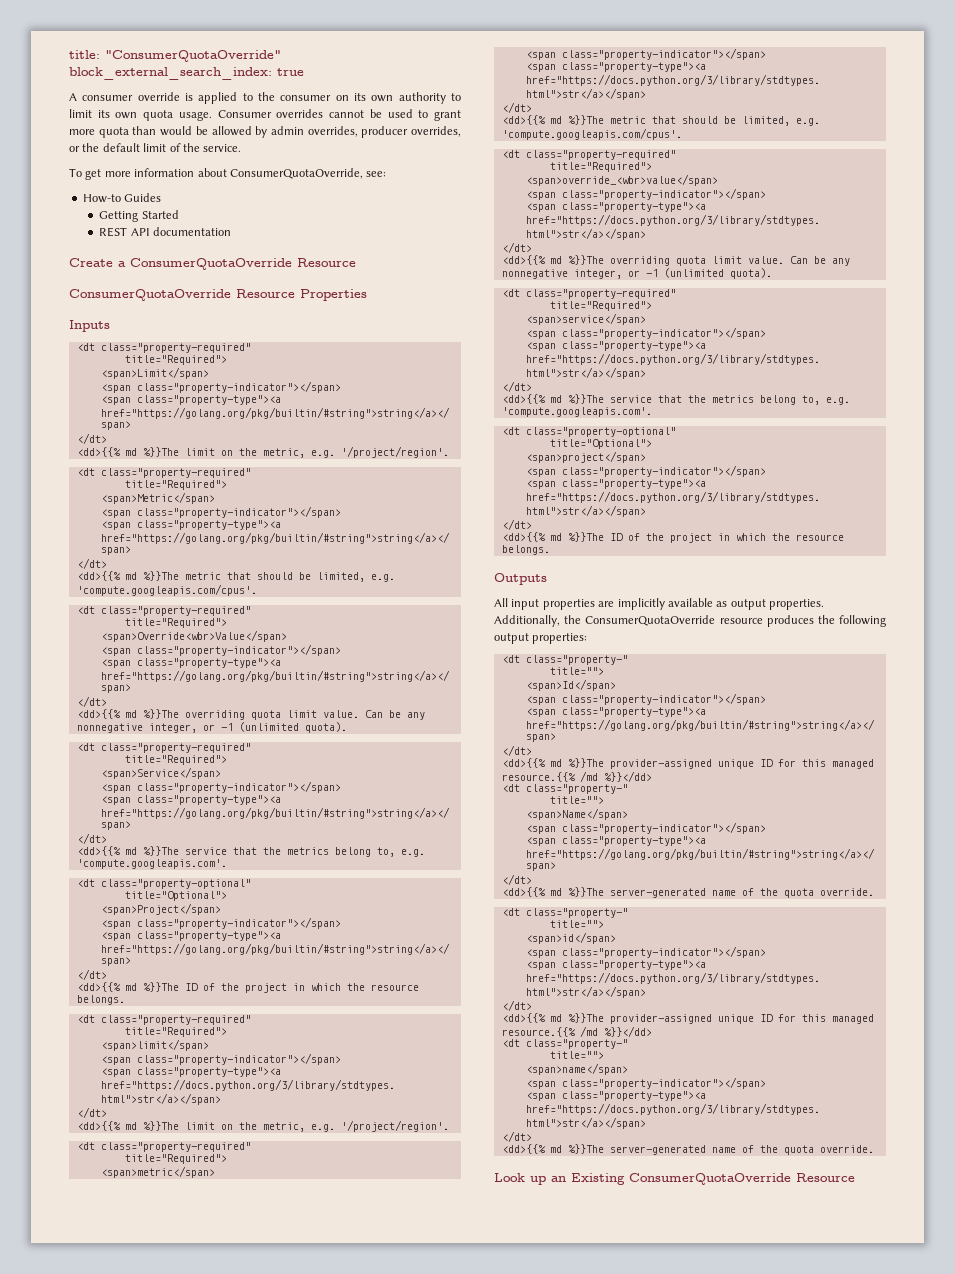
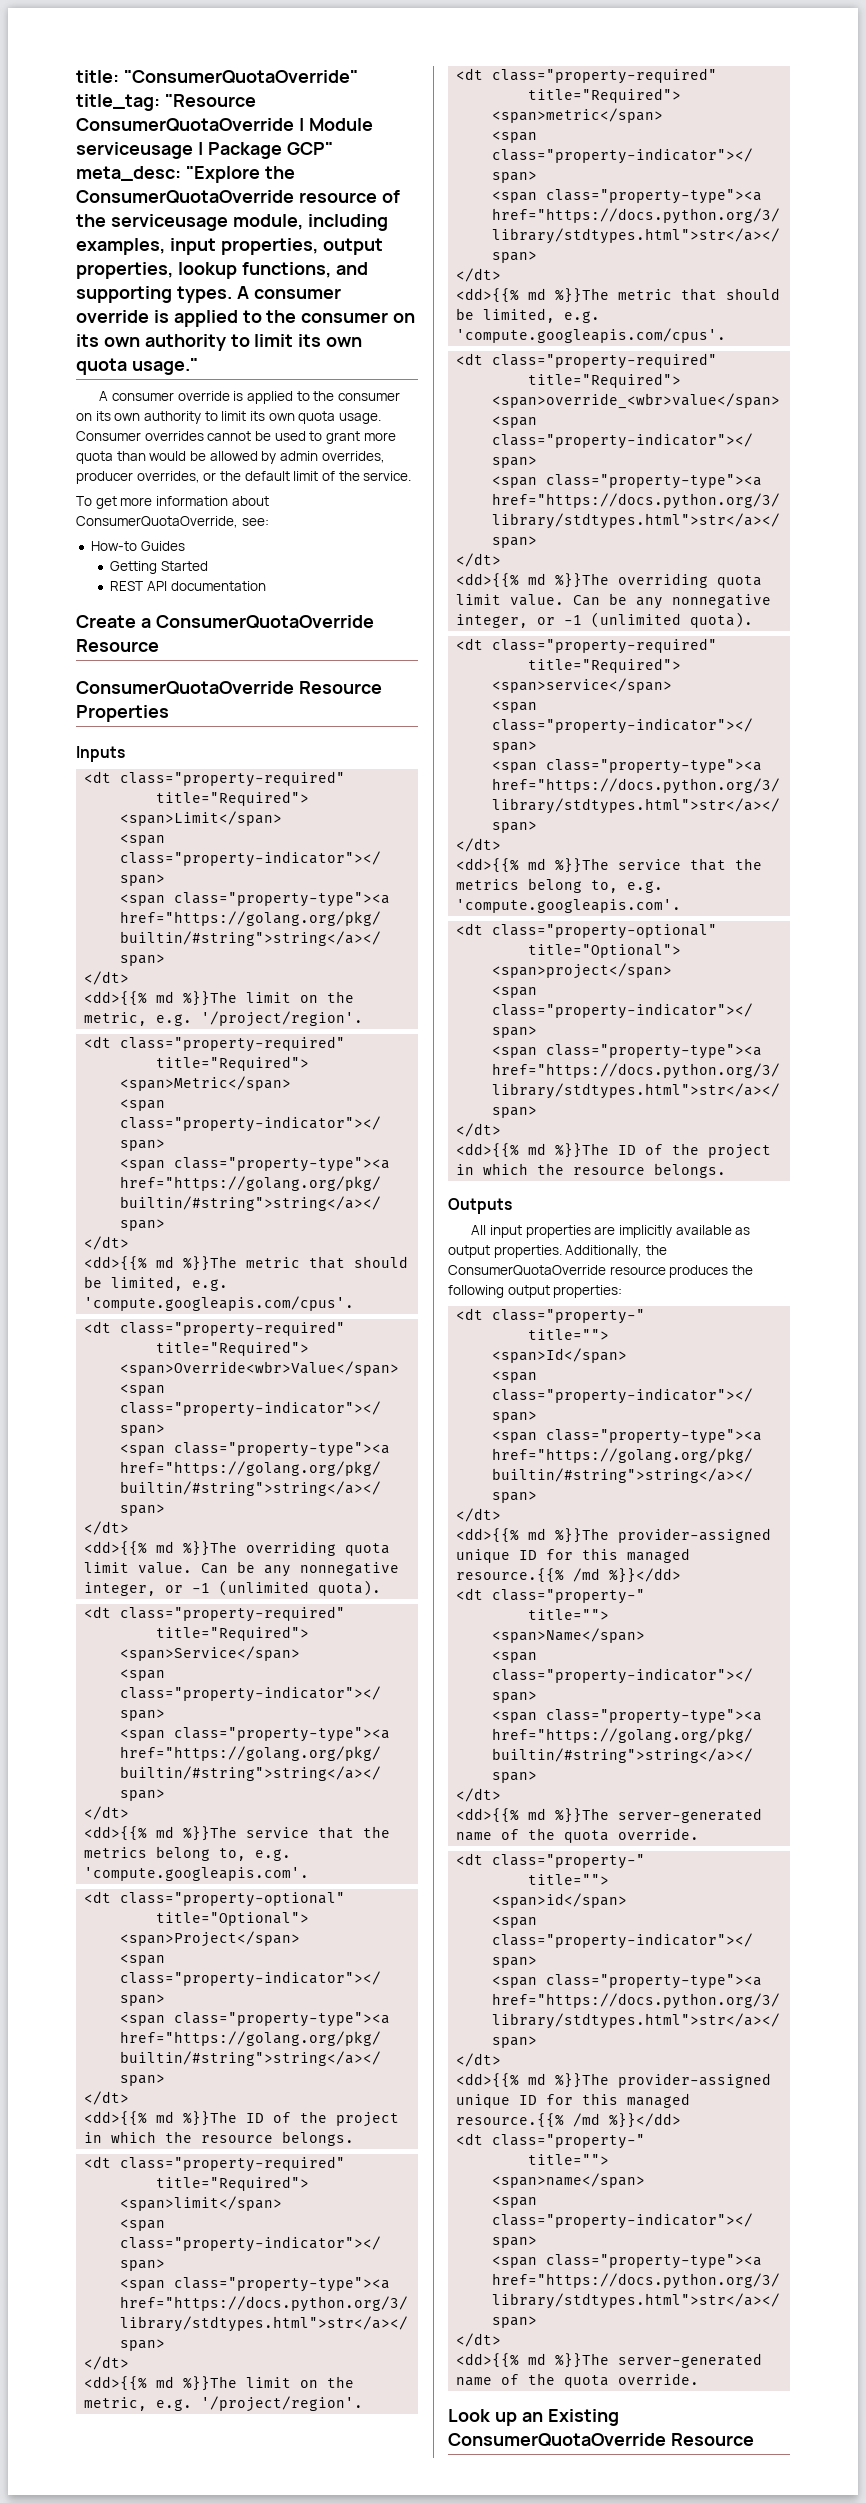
[69,67,304,80] block_external_search_index: true -> [76,94,256,111] [76,118,373,132] [76,142,333,159] [76,166,295,183] [76,190,400,204] [76,214,388,231] [76,238,383,255] [76,262,368,279] [76,286,341,303] [76,310,416,327] [76,334,363,351] [76,358,198,375] title_tag: "Resource ConsumerQuotaOverride | Module serviceusage | Package GCP" meta_desc: "Explore the ConsumerQuotaOverride resource of the serviceusage module, including examples, input properties, output properties, lookup functions, and supporting types. A consumer override is applied to the consumer on its own authority to limit its own quota usage."

